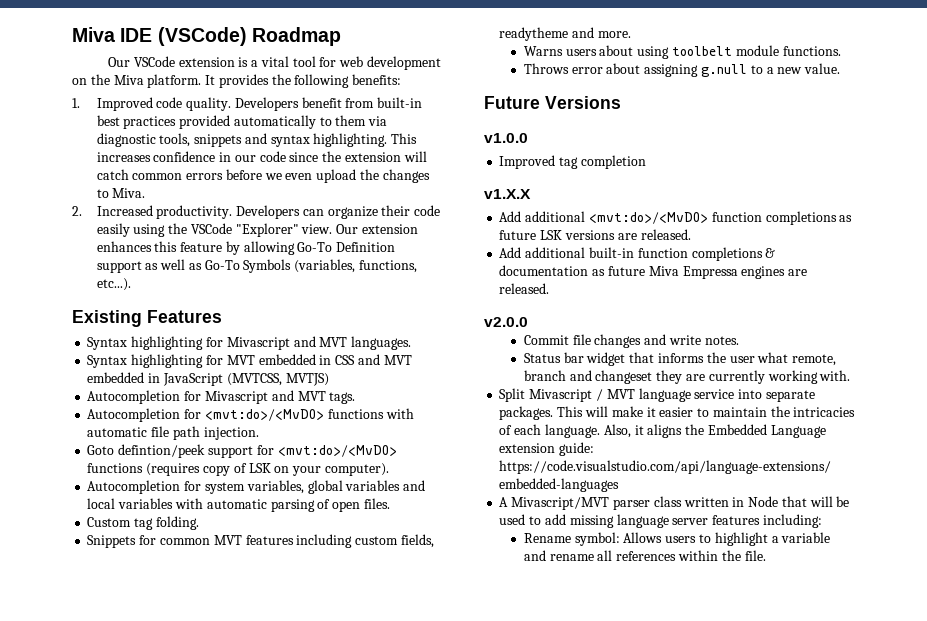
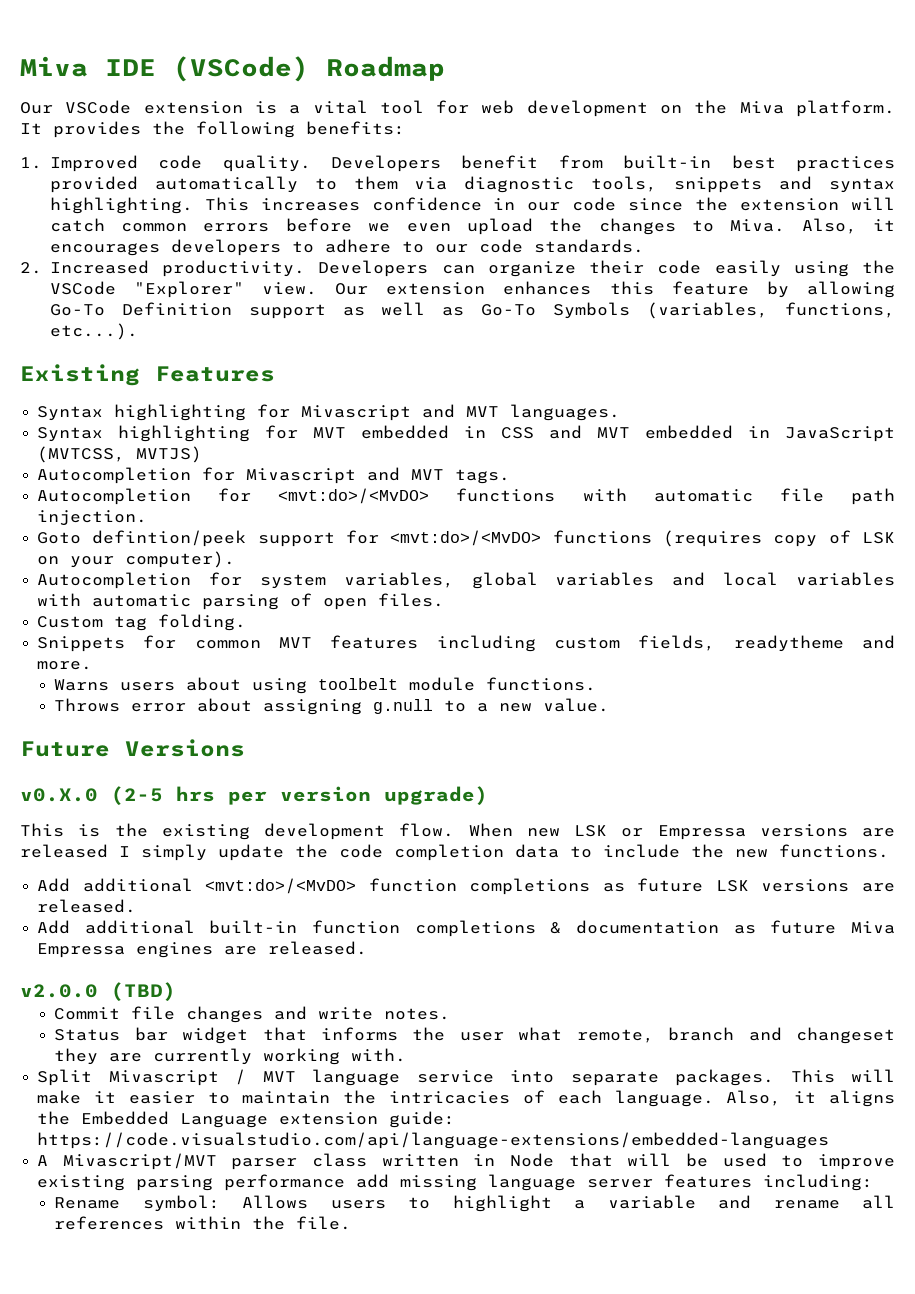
(146, 193) none -> [801,218,895,234] [49,239,644,256] Also, it encourages developers to adhere to our code standards.
[484,133,528,143] [499,155,646,169] [484,189,531,199] v1.0.0 // Improved tag completion // v1.X.X -> [20,786,488,805] [20,823,895,840] [20,844,889,861] v0.X.0 (2-5 hrs per version upgrade) // This is the existing development flow. When new LSK or Empressa versions are released I simply update the code completion data to include the new functions.
(528, 322) none -> [111,982,176,1001] (TBD)
(542, 520) none -> [818,1154,896,1170] [37,1174,346,1191] improve existing parsing performance

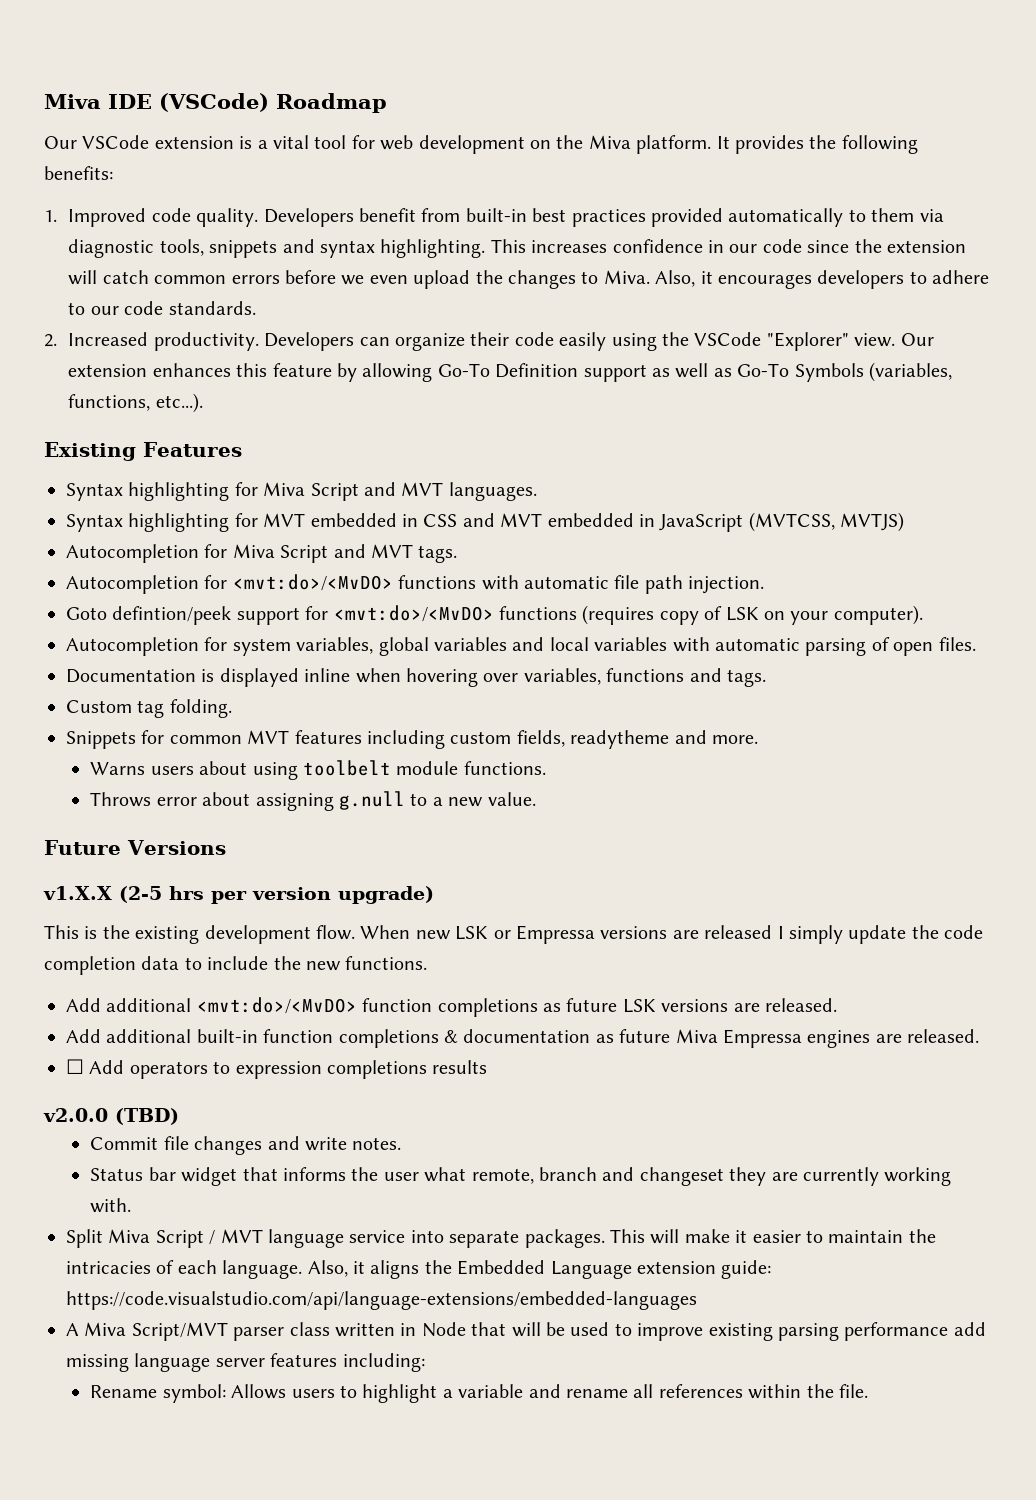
[301,405,412,421] Mivascript -> [263,482,359,501] Miva Script
[246,468,357,484] Mivascript -> [232,544,329,563] Miva Script
(445, 600) none -> [66,668,766,687] // Documentation is displayed inline when hovering over variables, functions and tags.
[20,788,98,802] v0.X.0 -> [43,886,112,900] v1.X.X
(368, 948) none -> [66,1059,488,1079] // ☐ Add operators to expression completions results
[108,1070,219,1086] Mivascript -> [108,1229,204,1248] Miva Script
[62,1153,217,1170] Mivascript/MVT -> [84,1322,228,1341] Miva Script/MVT

